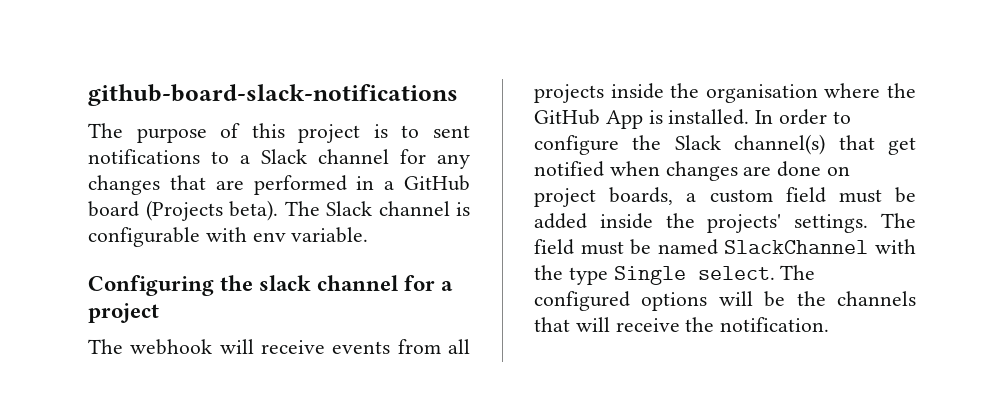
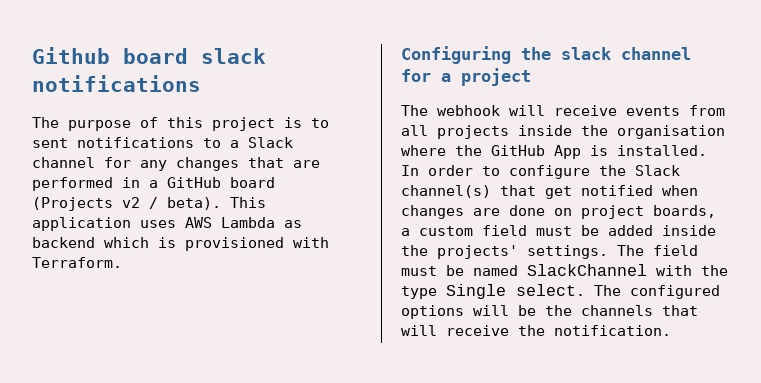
[88,84,458,106] github-board-slack-notifications -> [32,47,266,64] [32,75,201,92] Github board slack notifications
[229,200,470,221] [88,227,369,247] beta). The Slack channel is configurable with env variable. -> [122,197,266,210] [32,217,302,231] [32,237,329,251] [32,257,122,268] v2 / beta). This application uses AWS Lambda as backend which is provisioned with Terraform.

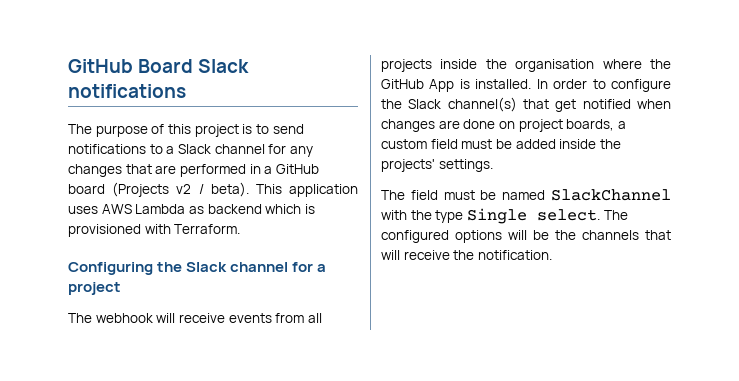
[32,47,266,64] Github board slack -> [68,59,250,73] GitHub Board Slack
[32,138,68,148] sent -> [272,124,304,134] send
[561,47,611,60] slack -> [186,262,228,272] Slack
(608, 252) none -> (493, 165) //

